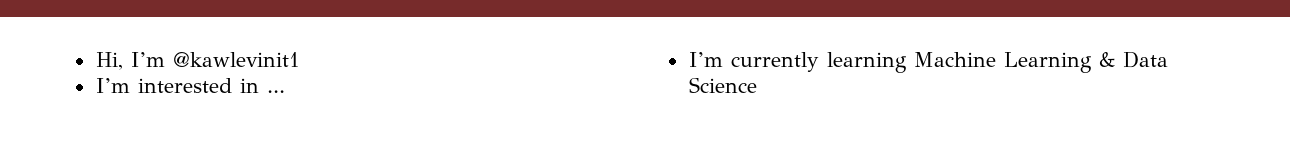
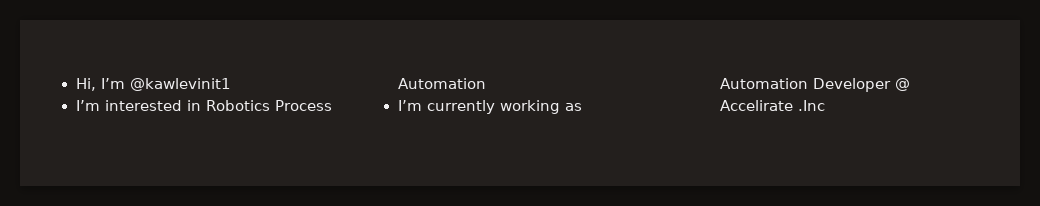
[266,90,285,93] ... -> [205,100,332,111] [397,78,486,89] Robotics Process Automation
[826,51,1168,73] [688,77,757,93] learning Machine Learning & Data Science -> [499,100,582,114] [719,78,910,92] [719,100,825,111] working as Automation Developer @ Accelirate .Inc

